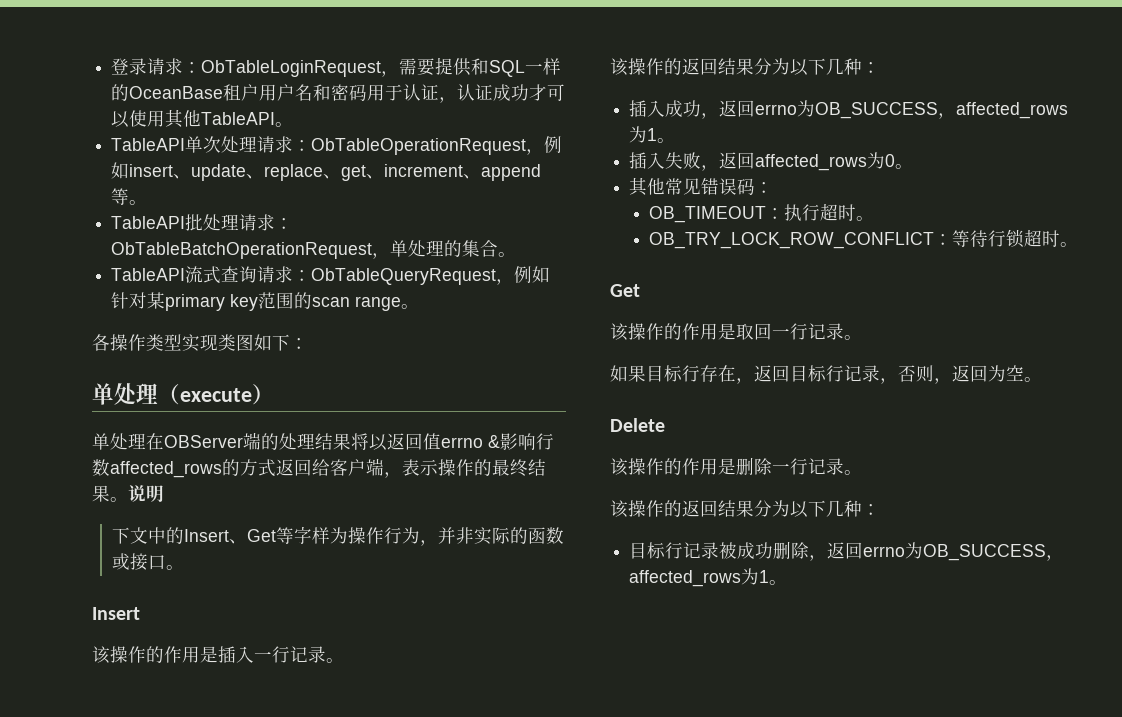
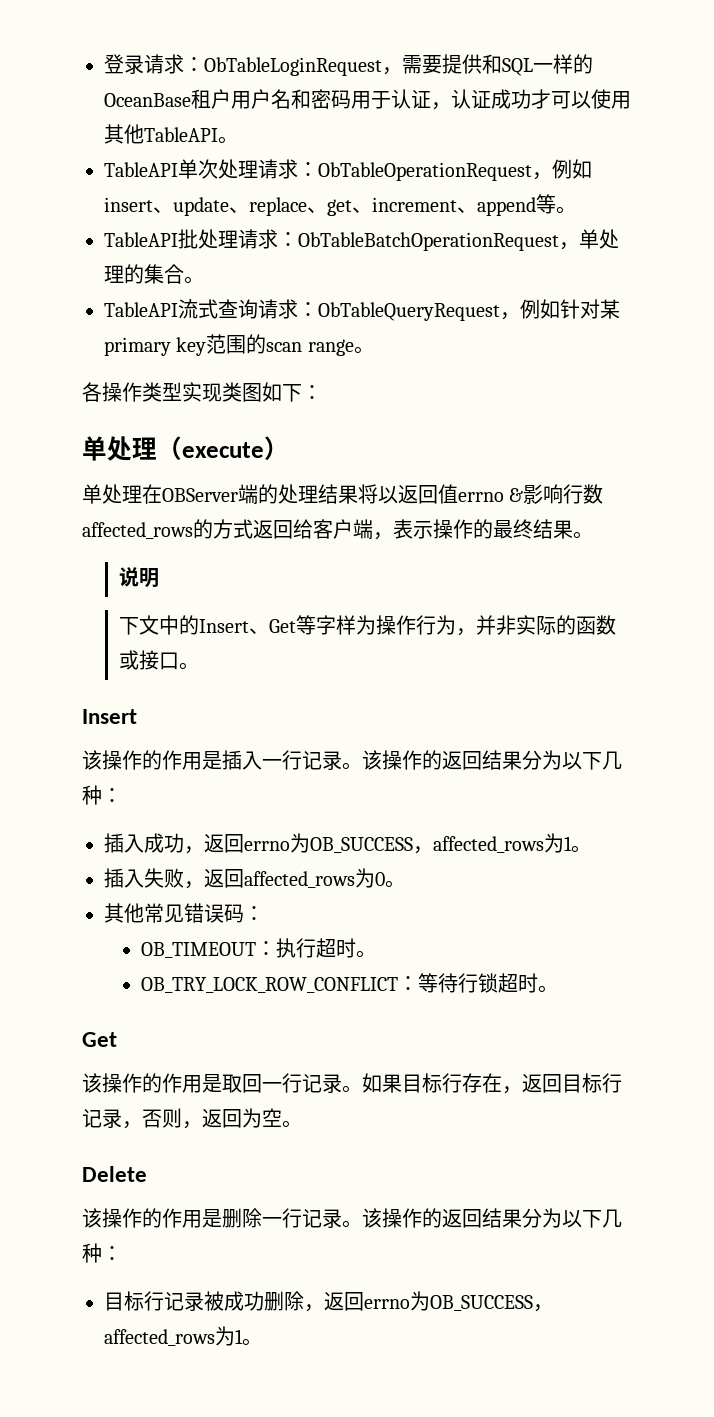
(128, 499) none -> (593, 535) //
(344, 660) // -> (362, 766) none
(862, 337) // -> (362, 1089) none
(862, 472) // -> (362, 1224) none

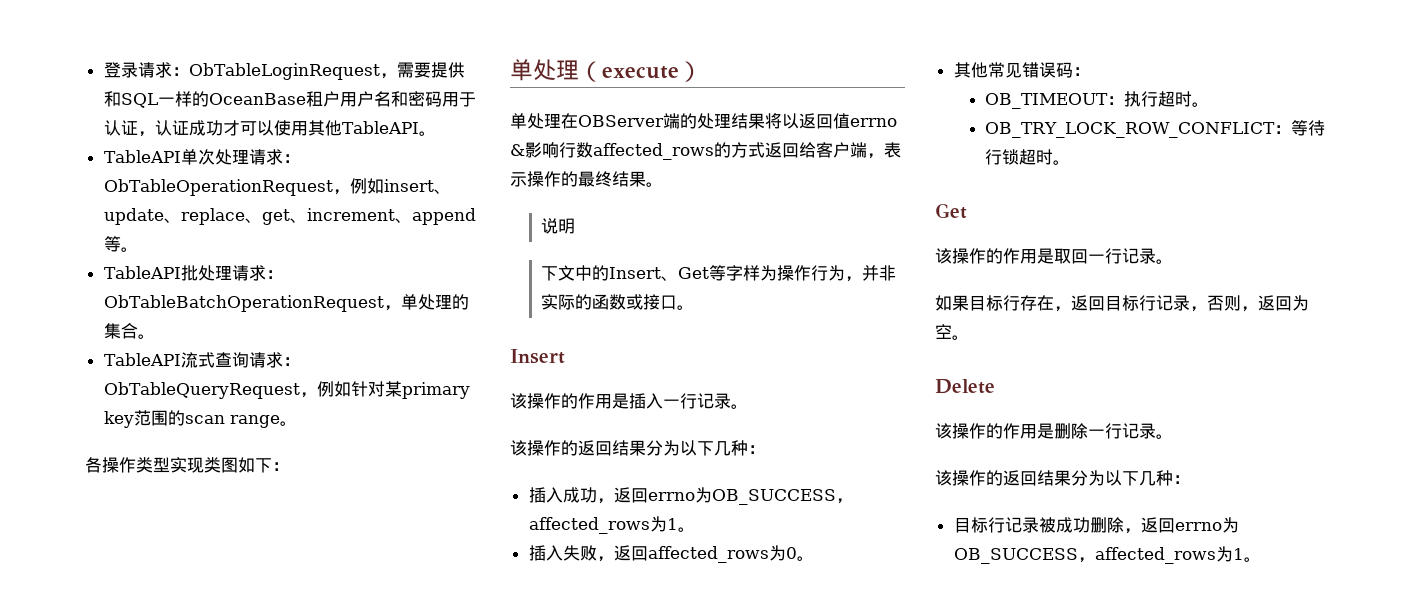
(362, 766) none -> (748, 406) //
(362, 1089) none -> (1173, 261) //
(362, 1224) none -> (1173, 436) //

